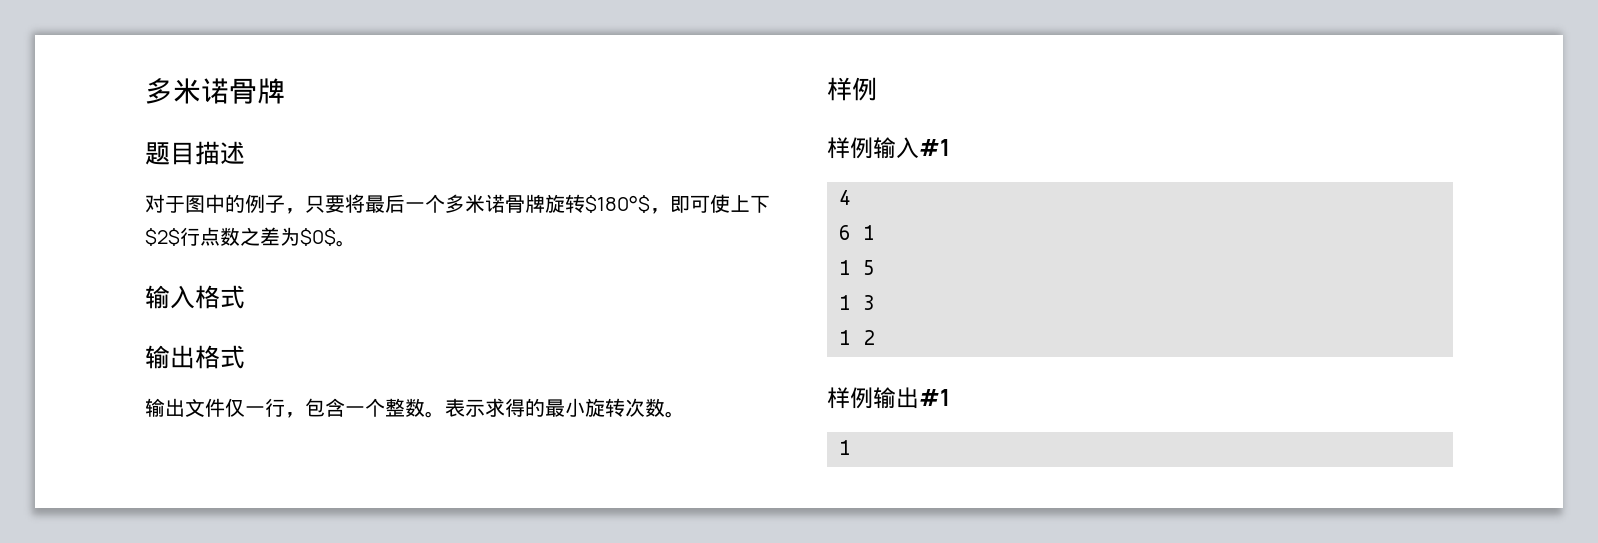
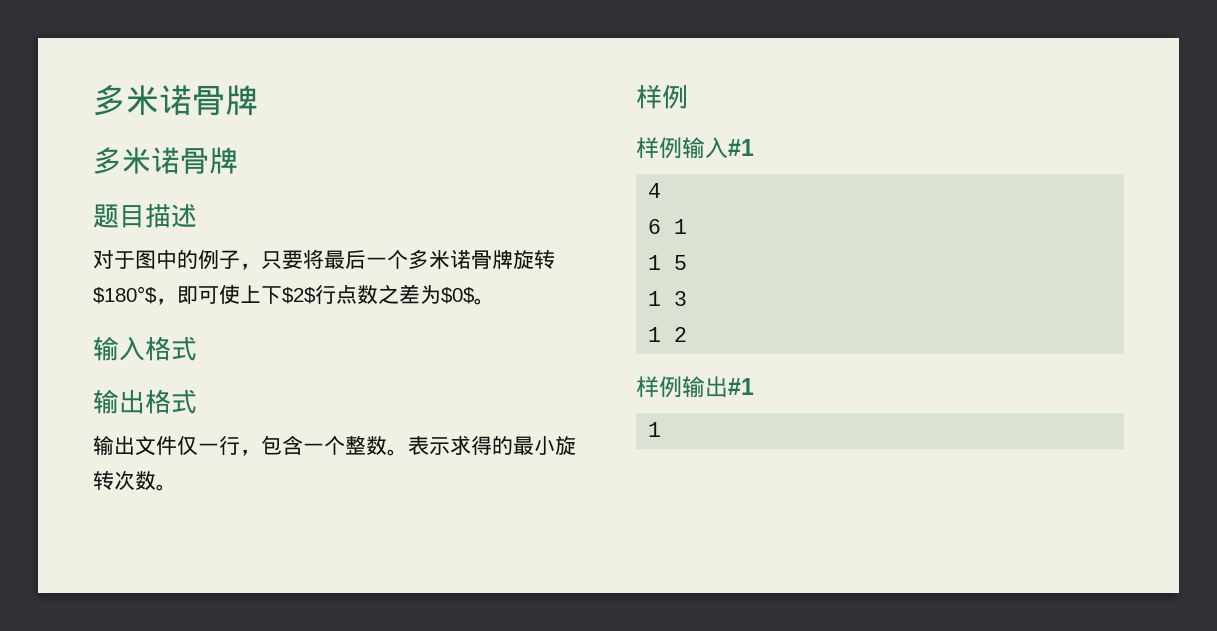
[145,78,285,104] 多米诺骨牌 -> [93,85,258,116] [93,147,238,174] 多米诺骨牌 // 多米诺骨牌

